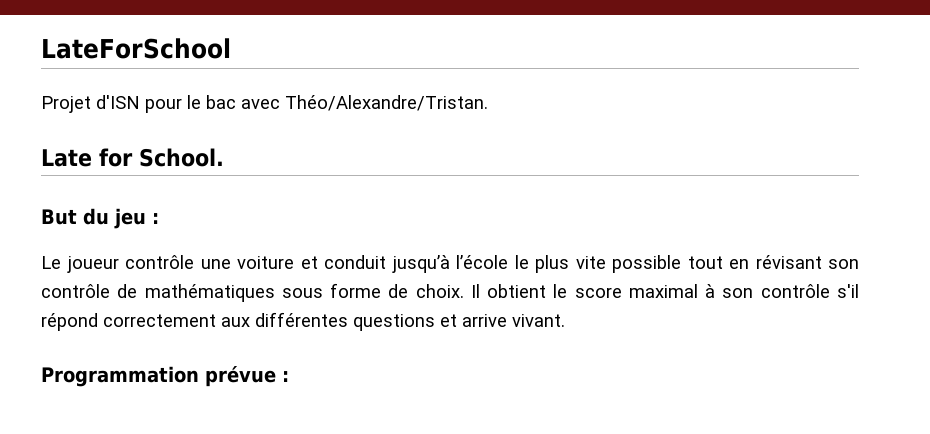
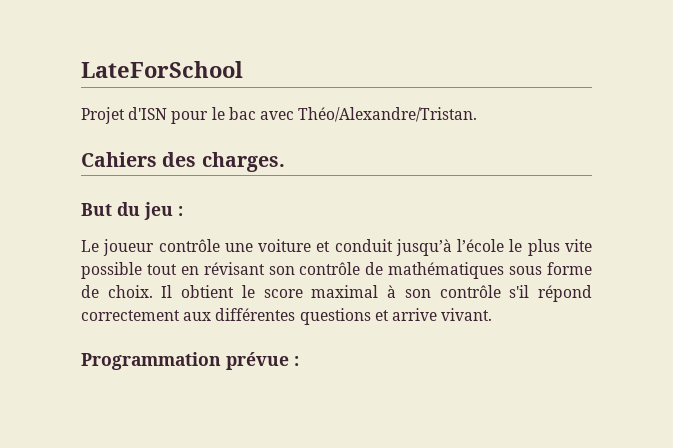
[41,148,224,167] Late for School. -> [81,152,285,172] Cahiers des charges.

